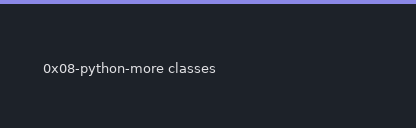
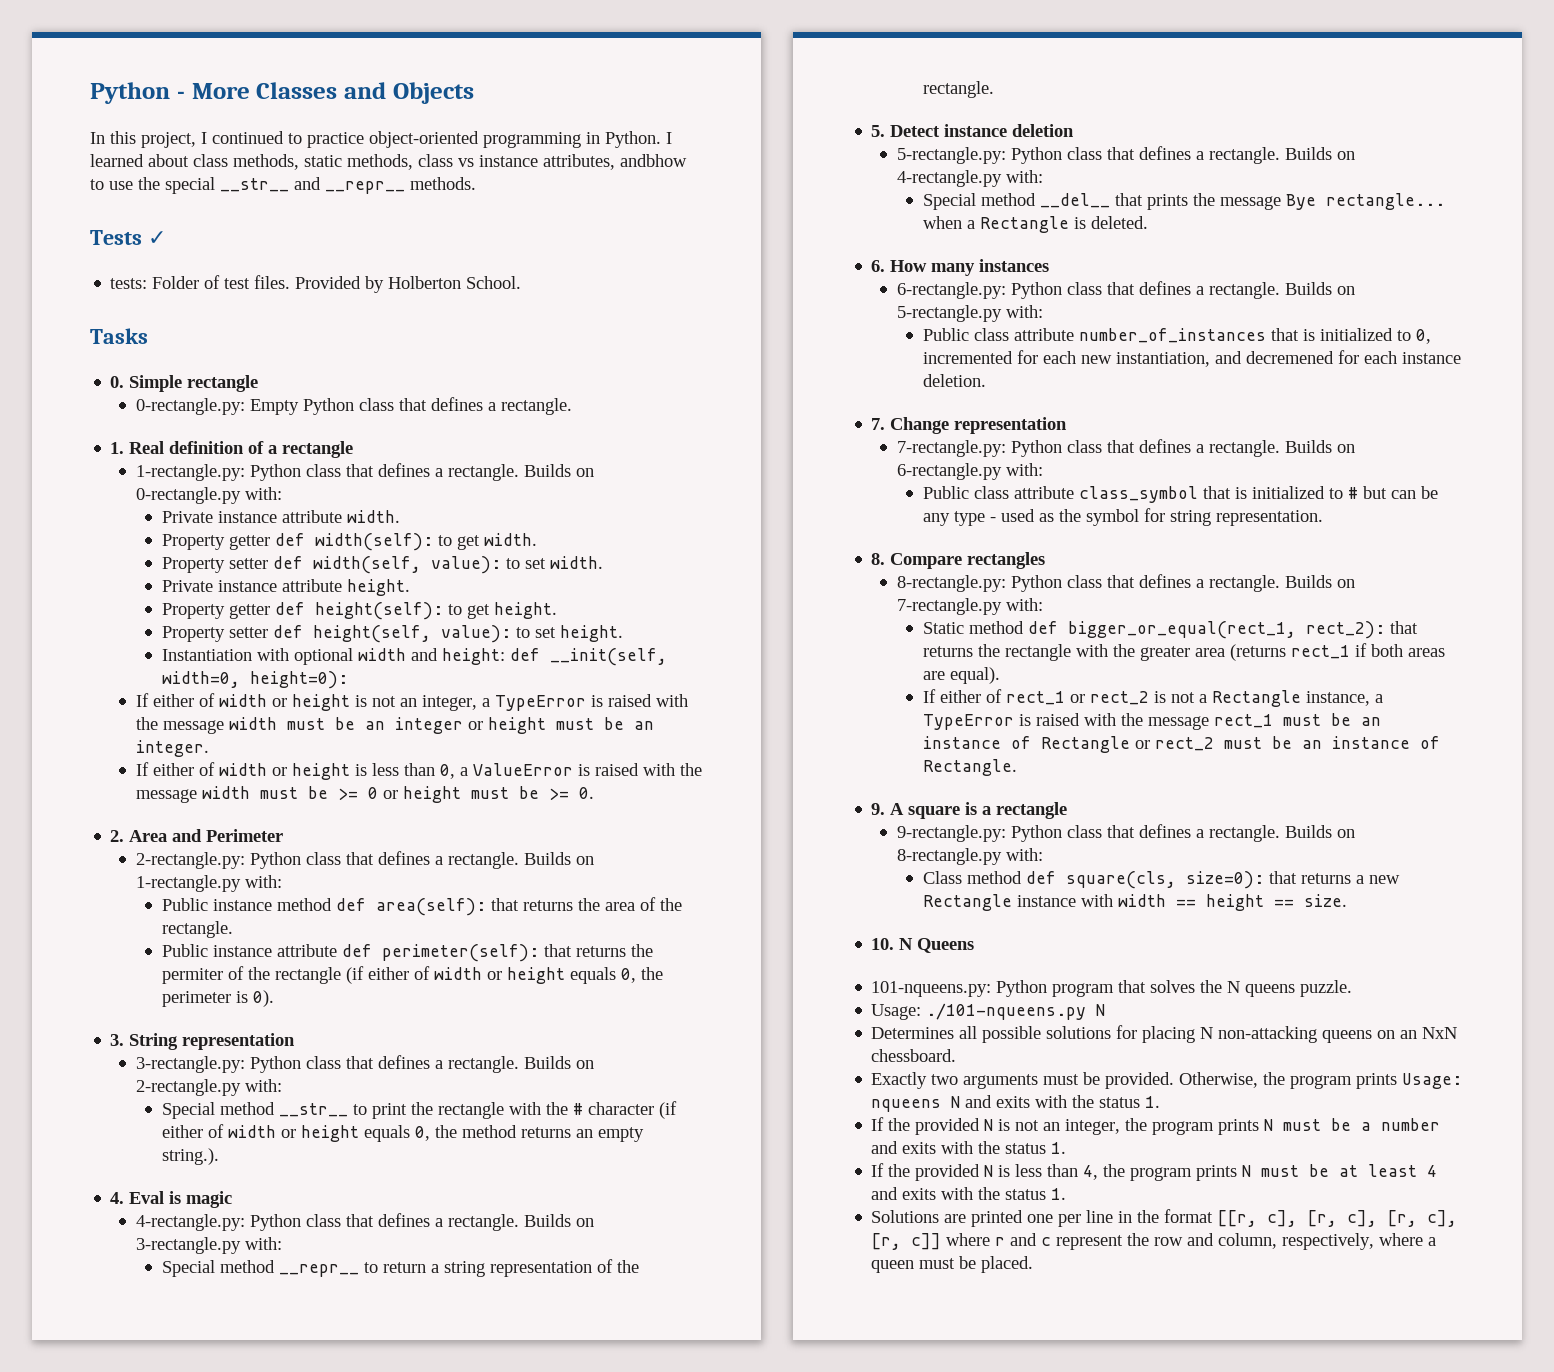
[43,62,216,76] 0x08-python-more classes -> [90,82,474,104] [90,131,672,148] [90,154,687,170] [90,177,476,194] [90,230,166,245] [110,275,522,293] [90,328,148,344] [110,375,259,392] [136,397,573,415] [110,441,354,458] [136,463,595,481] [136,487,283,504] [161,510,400,523] [161,533,537,551] [161,556,603,574] [161,579,410,596] [161,602,557,620] [161,625,623,643] [161,648,667,666] [161,671,348,689] [136,693,689,711] [136,717,655,734] [136,740,210,757] [136,762,703,780] [136,786,595,803] [110,829,284,842] [136,851,595,869] [136,875,283,892] [161,897,682,916] [161,921,233,938] [161,944,653,962] [161,966,663,984] [161,990,274,1007] [110,1033,296,1050] [136,1055,595,1073] [136,1079,283,1096] [161,1101,677,1119] [161,1124,644,1142] [161,1148,219,1165] [110,1191,233,1208] [136,1213,595,1231] [136,1237,283,1254] [161,1259,639,1277] [922,81,994,98] [871,124,1075,137] [897,146,1356,164] [897,170,1044,187] [922,193,1445,210] [922,216,1148,233] [871,259,1050,276] [897,281,1356,299] [897,305,1044,322] [922,328,1431,344] [922,350,1461,367] [922,374,986,387] [871,417,1068,434] [897,439,1356,457] [897,463,1044,480] [922,486,1438,503] [922,508,1323,526] [871,552,1046,569] [897,574,1356,592] [897,598,1044,615] [922,621,1418,639] [922,643,1445,661] [922,667,1000,684] [922,689,1383,707] [922,713,1381,730] [922,736,1440,753] [922,759,1017,776] [871,802,1068,819] [897,824,1356,842] [897,848,1044,865] [922,871,1400,889] [922,894,1347,911] [871,938,975,953] [871,980,1353,997] [871,1003,1106,1020] [871,1025,1458,1043] [871,1049,957,1062] [871,1072,1463,1089] [871,1095,1161,1112] [871,1117,1441,1135] [871,1141,1067,1154] [871,1163,1438,1181] [871,1187,1067,1200] [871,1209,1458,1227] [871,1233,1437,1250] [871,1256,1034,1273] Python - More Classes and Objects // In this project, I continued to practice object-oriented programming in Python. I learned about class methods, static methods, class vs instance attributes, andbhow to use the special __str__ and __repr__ methods. // Tests ✓ // tests: Folder of test files. Provided by Holberton School. // Tasks // 0. Simple rectangle // 0-rectangle.py: Empty Python class that defines a rectangle. // 1. Real definition of a rectangle // 1-rectangle.py: Python class that defines a rectangle. Builds on 0-rectangle.py with: // Private instance attribute width. // Property getter def width(self): to get width. // Property setter def width(self, value): to set width. // Private instance attribute height. // Property getter def height(self): to get height. // Property setter def height(self, value): to set height. // Instantiation with optional width and height: def __init(self, width=0, height=0): // If either of width or height is not an integer, a TypeError is raised with the message width must be an integer or height must be an integer. // If either of width or height is less than 0, a ValueError is raised with the message width must be >= 0 or height must be >= 0. // 2. Area and Perimeter // 2-rectangle.py: Python class that defines a rectangle. Builds on 1-rectangle.py with: // Public instance method def area(self): that returns the area of the rectangle. // Public instance attribute def perimeter(self): that returns the permiter of the rectangle (if either of width or height equals 0, the perimeter is 0). // 3. String representation // 3-rectangle.py: Python class that defines a rectangle. Builds on 2-rectangle.py with: // Special method __str__ to print the rectangle with the # character (if either of width or height equals 0, the method returns an empty string.). // 4. Eval is magic // 4-rectangle.py: Python class that defines a rectangle. Builds on 3-rectangle.py with: // Special method __repr__ to return a string representation of the rectangle. // 5. Detect instance deletion // 5-rectangle.py: Python class that defines a rectangle. Builds on 4-rectangle.py with: // Special method __del__ that prints the message Bye rectangle... when a Rectangle is deleted. // 6. How many instances // 6-rectangle.py: Python class that defines a rectangle. Builds on 5-rectangle.py with: // Public class attribute number_of_instances that is initialized to 0, incremented for each new instantiation, and decremened for each instance deletion. // 7. Change representation // 7-rectangle.py: Python class that defines a rectangle. Builds on 6-rectangle.py with: // Public class attribute class_symbol that is initialized to # but can be any type - used as the symbol for string representation. // 8. Compare rectangles // 8-rectangle.py: Python class that defines a rectangle. Builds on 7-rectangle.py with: // Static method def bigger_or_equal(rect_1, rect_2): that returns the rectangle with the greater area (returns rect_1 if both areas are equal). // If either of rect_1 or rect_2 is not a Rectangle instance, a TypeError is raised with the message rect_1 must be an instance of Rectangle or rect_2 must be an instance of Rectangle. // 9. A square is a rectangle // 9-rectangle.py: Python class that defines a rectangle. Builds on 8-rectangle.py with: // Class method def square(cls, size=0): that returns a new Rectangle instance with width == height == size. // 10. N Queens // 101-nqueens.py: Python program that solves the N queens puzzle. // Usage: ./101-nqueens.py N // Determines all possible solutions for placing N non-attacking queens on an NxN chessboard. // Exactly two arguments must be provided. Otherwise, the program prints Usage: nqueens N and exits with the status 1. // If the provided N is not an integer, the program prints N must be a number and exits with the status 1. // If the provided N is less than 4, the program prints N must be at least 4 and exits with the status 1. // Solutions are printed one per line in the format [[r, c], [r, c], [r, c], [r, c]] where r and c represent the row and column, respectively, where a queen must be placed.

